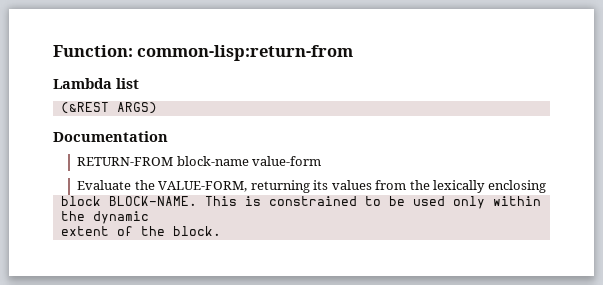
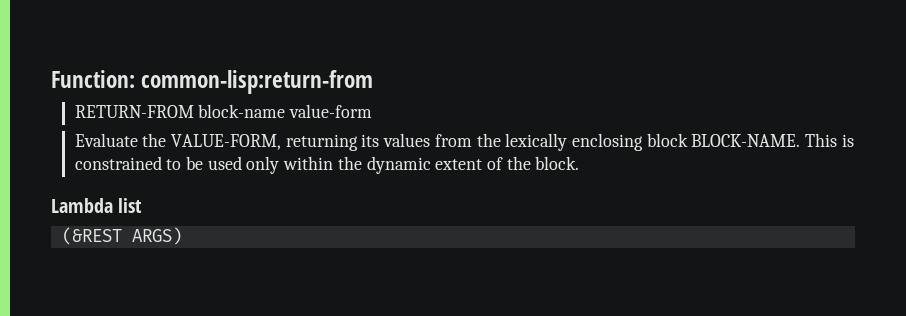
[53,78,139,89] [60,102,157,114] [53,131,168,142] // Lambda list // (&REST ARGS) // Documentation -> (374, 82) none
(546, 186) // -> (644, 142) none
(149, 217) // -> (431, 165) none
(221, 231) none -> [51,198,143,213] [61,227,182,245] // Lambda list // (&REST ARGS)

